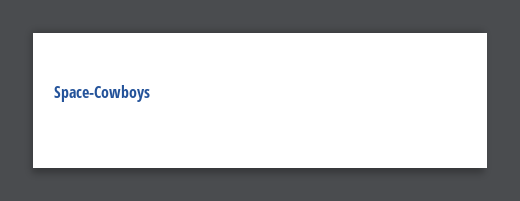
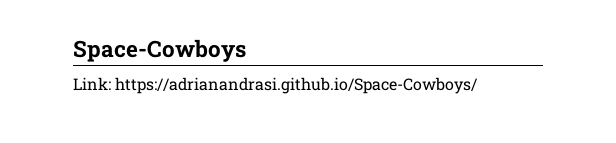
(150, 93) none -> [73,77,479,94] // Link: https://adrianandrasi.github.io/Space-Cowboys/

